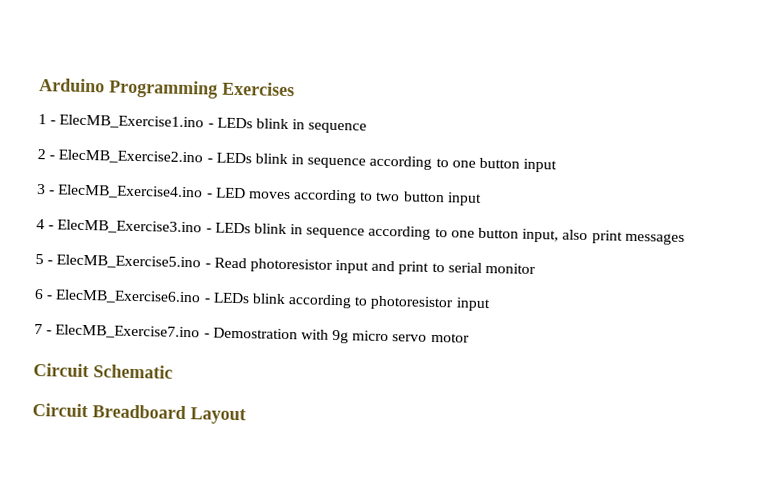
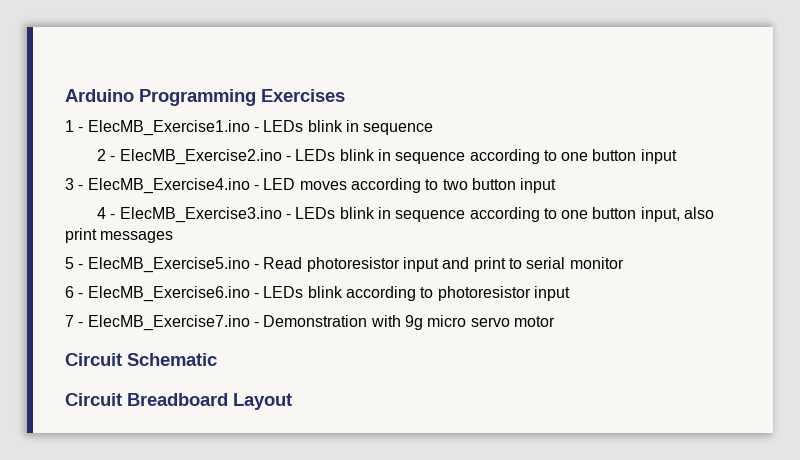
[212,327,298,340] Demostration -> [263,315,368,327] Demonstration

